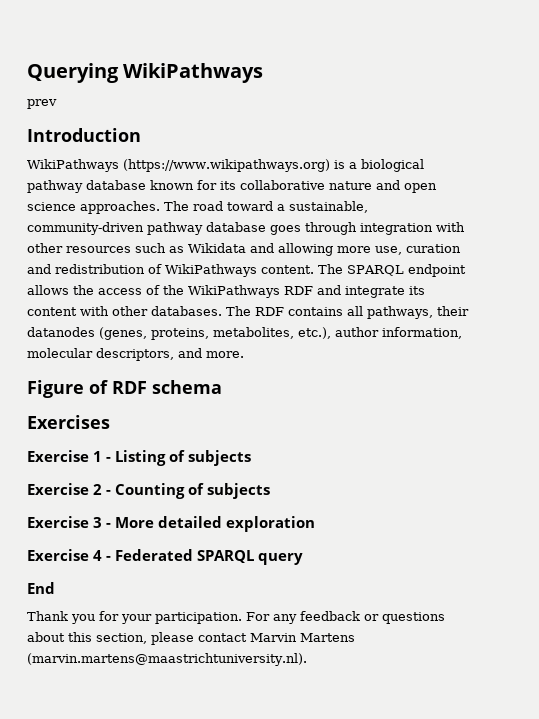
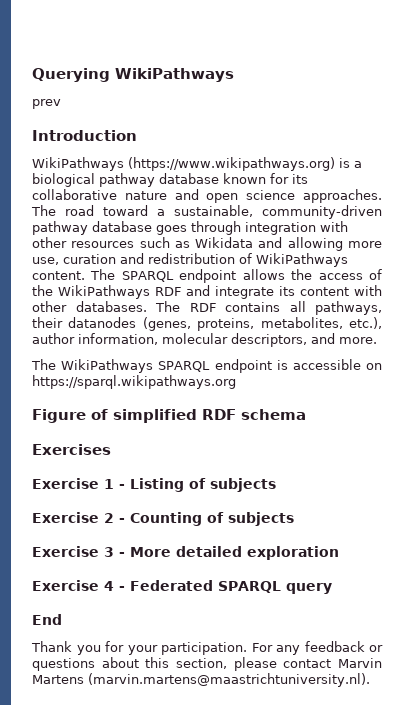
(244, 354) none -> [31,359,382,373] [32,375,236,389] // The WikiPathways SPARQL endpoint is accessible on https://sparql.wikipathways.org
(108, 387) none -> [113,409,197,423] simplified

